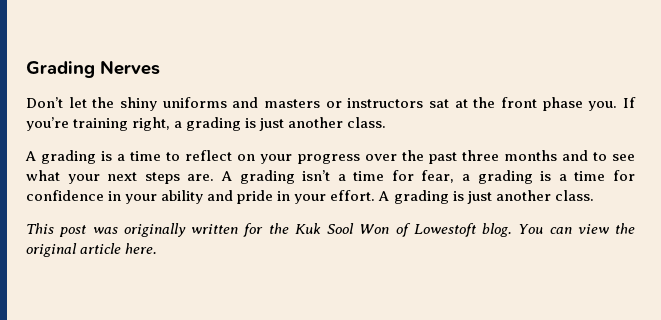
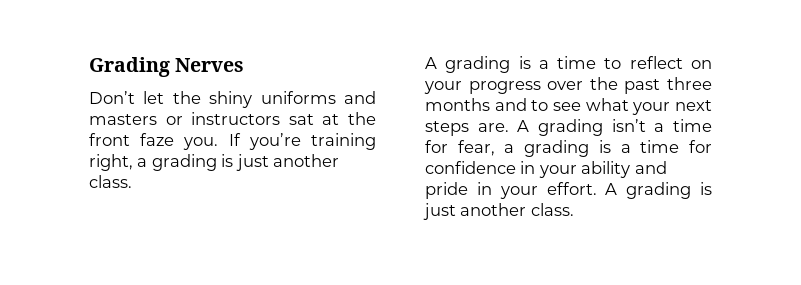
[542,97,583,111] phase -> [140,133,175,146] faze
[26,223,635,237] [26,243,158,257] // This post was originally written for the Kuk Sool Won of Lowestoft blog. You can view the original article here. -> (574, 209) none

